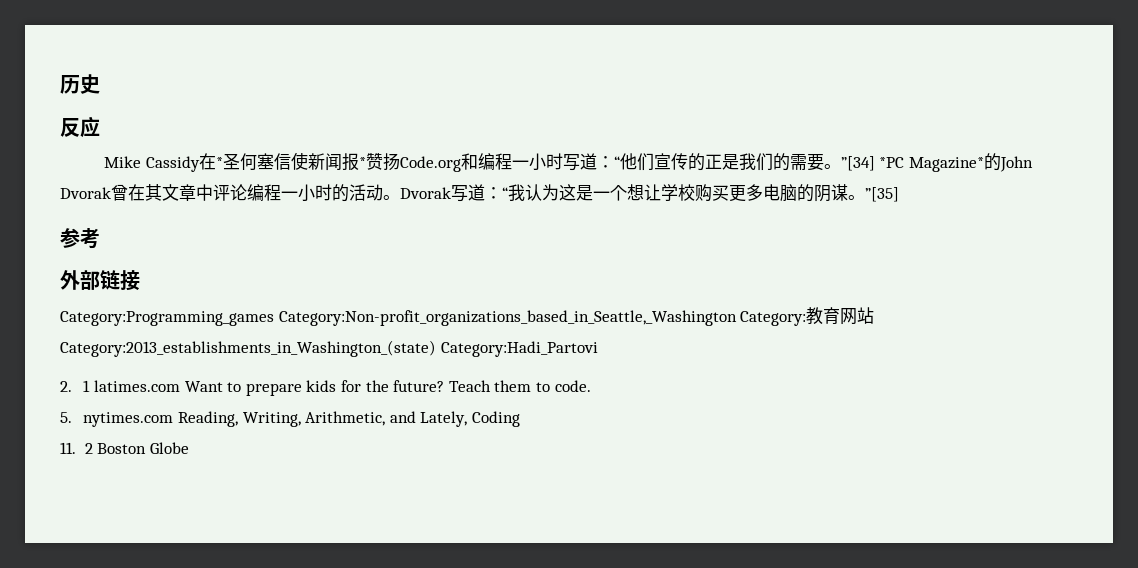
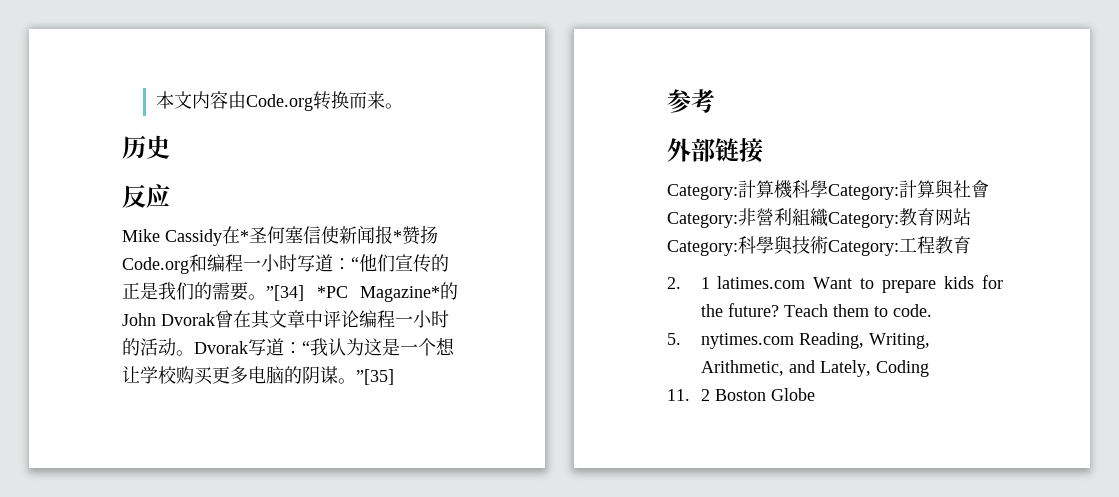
(60, 84) none -> [155,91,403,111] 本文内容由Code.org转换而来。 //
[60,307,875,326] [60,340,598,357] Category:Programming_games Category:Non-profit_organizations_based_in_Seattle,_Washington Category:教育网站Category:2013_establishments_in_Washington_(state) Category:Hadi_Partovi -> [667,179,989,200] [667,208,971,228] [667,235,971,256] Category:計算機科學Category:計算與社會Category:非營利組織Category:教育网站Category:科學與技術Category:工程教育

